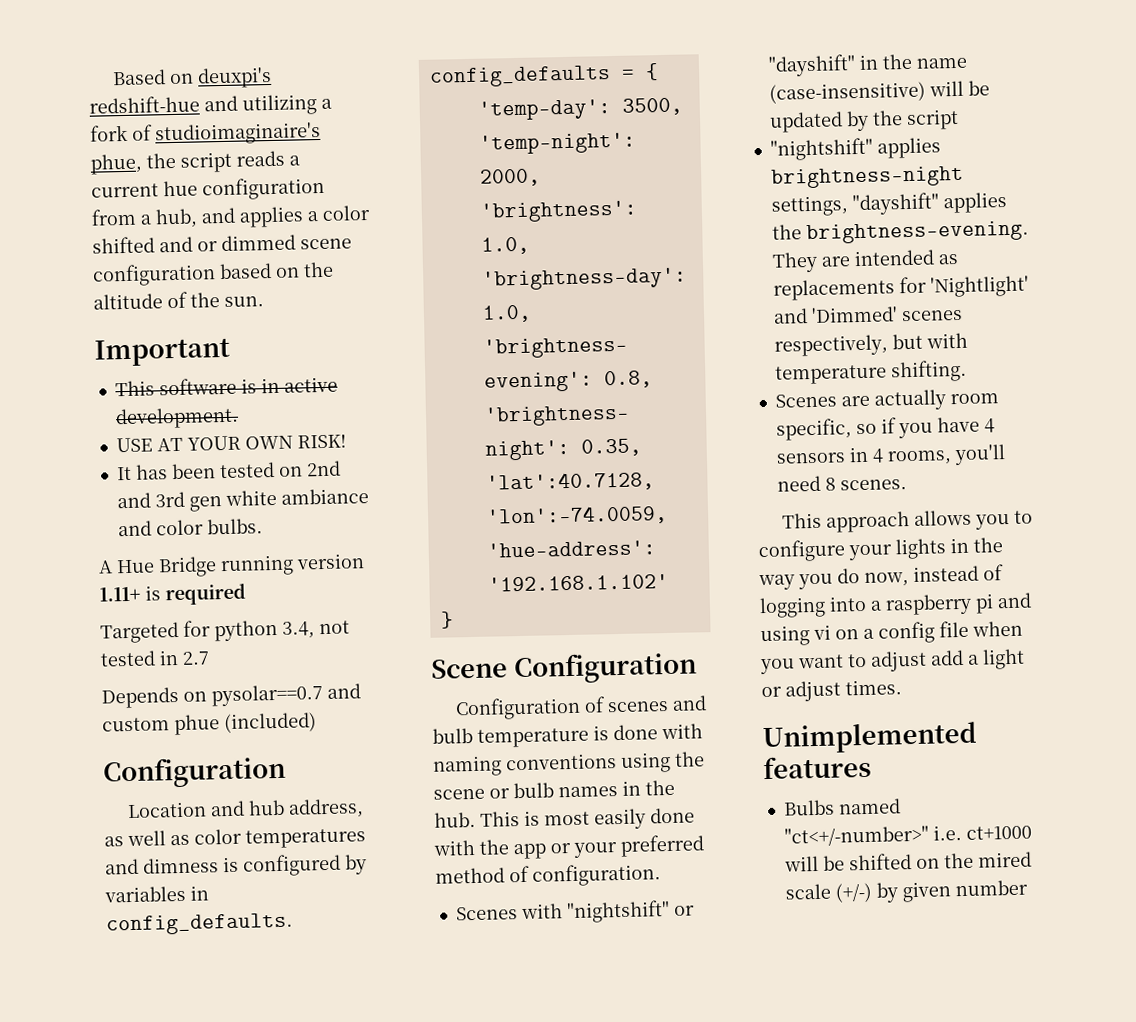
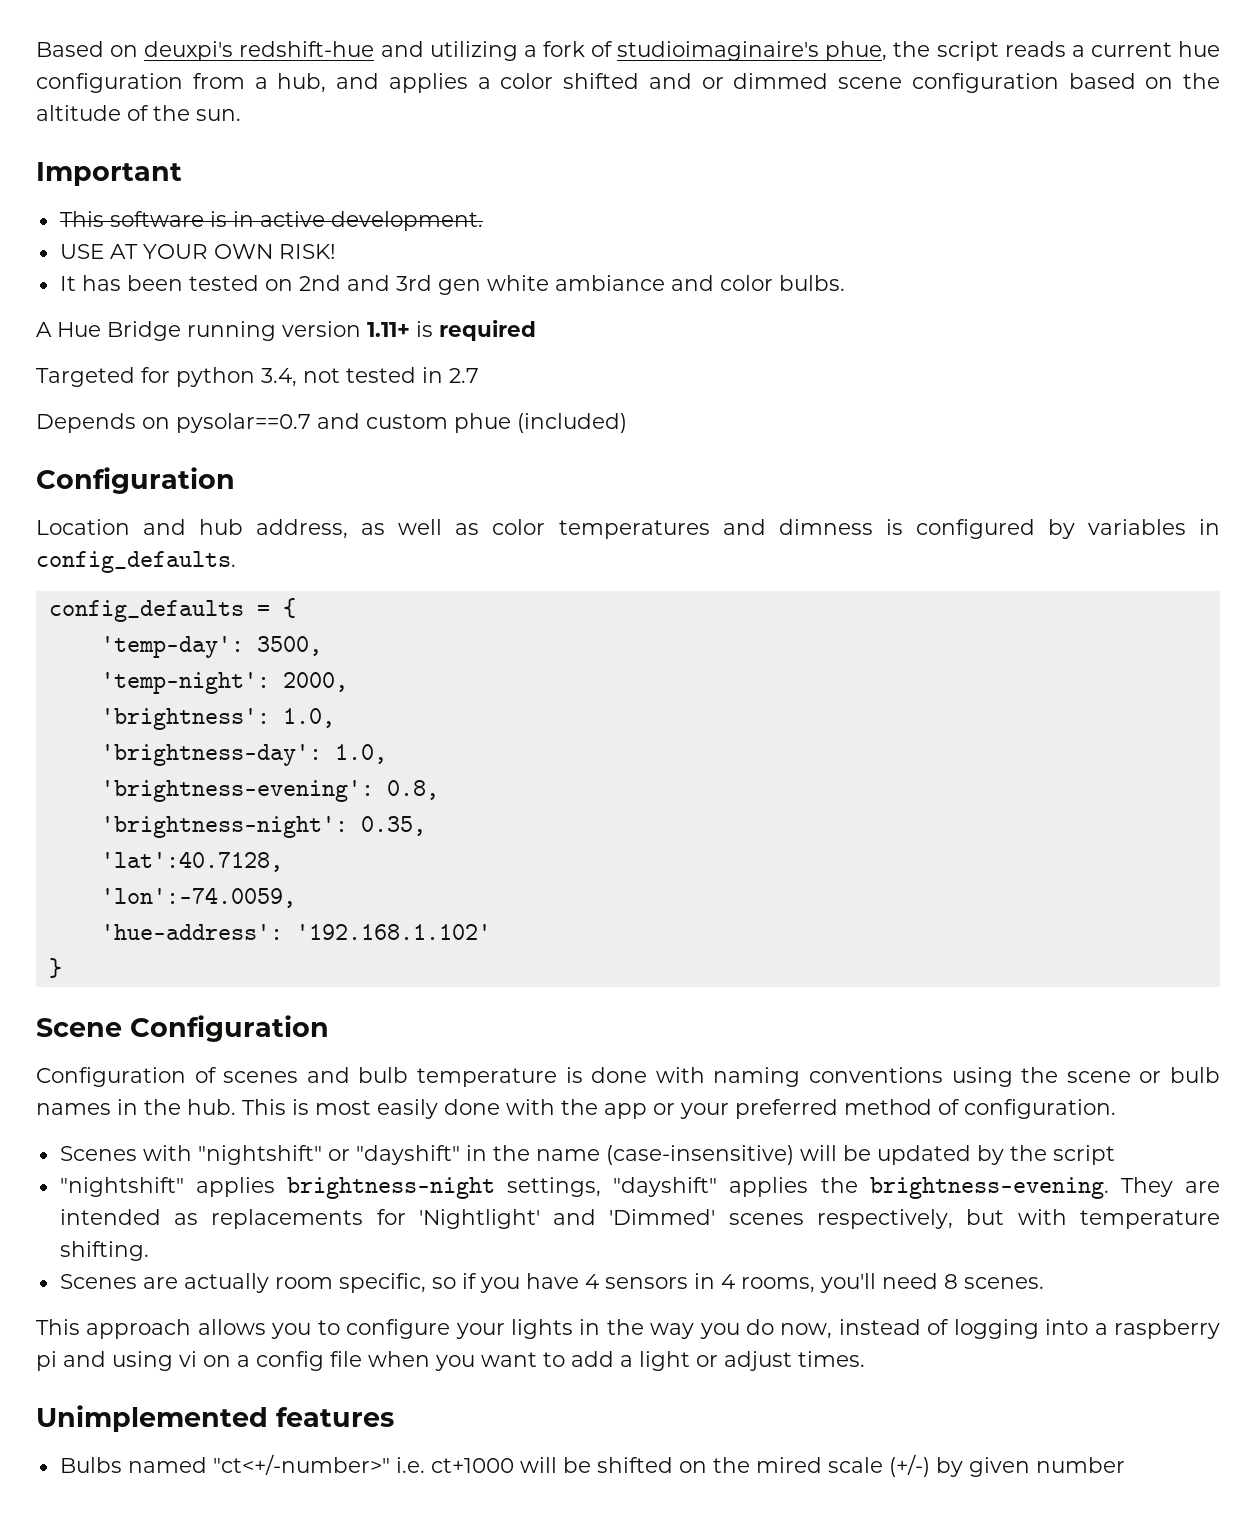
[870,650,927,672] adjust -> (565, 1359) none

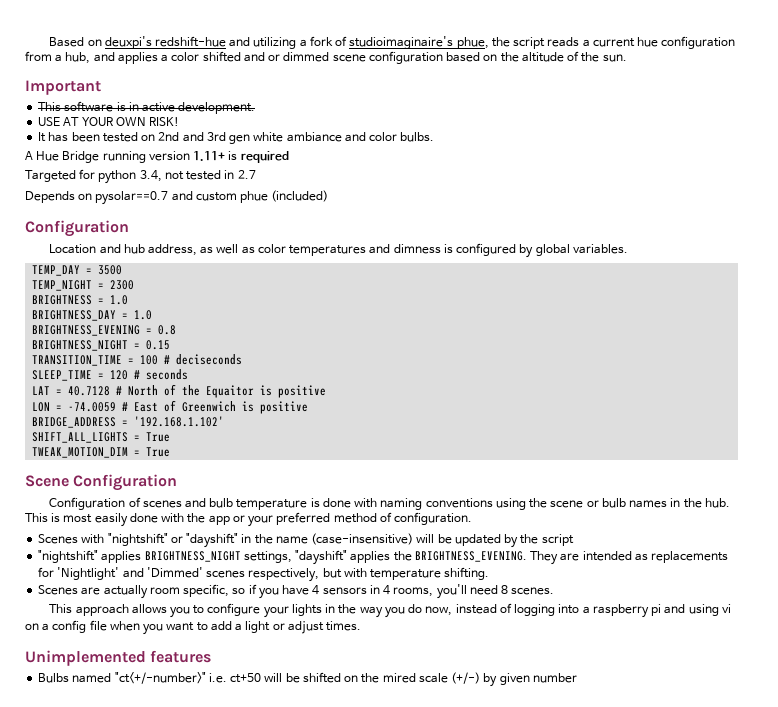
[1087,519,1220,535] [36,551,236,573] [48,598,296,622] [100,636,322,658] [100,672,348,694] [100,708,335,730] [100,744,387,766] [100,780,439,802] [100,816,426,838] [100,851,283,872] [100,887,296,908] [100,924,491,940] [48,958,62,978] variables in config_defaults. // config_defaults = { // 'temp-day': 3500, // 'temp-night': 2000, // 'brightness': 1.0, // 'brightness-day': 1.0, // 'brightness-evening': 0.8, // 'brightness-night': 0.35, // 'lat':40.7128, // 'lon':-74.0059, // 'hue-address': '192.168.1.102' // } -> [535,244,628,256] [32,265,123,276] [32,280,135,291] [32,295,129,305] [32,310,153,321] [32,325,177,336] [32,340,171,351] [32,354,243,366] [32,369,189,381] [32,384,327,398] [32,400,309,414] [32,416,225,428] [32,432,171,443] [32,447,171,458] global variables. // TEMP_DAY = 3500 // TEMP_NIGHT = 2300 // BRIGHTNESS = 1.0 // BRIGHTNESS_DAY = 1.0 // BRIGHTNESS_EVENING = 0.8 // BRIGHTNESS_NIGHT = 0.15 // TRANSITION_TIME = 100 # deciseconds // SLEEP_TIME = 120 # seconds // LAT = 40.7128 # North of the Equaitor is positive // LON = -74.0059 # East of Greenwich is positive // BRIDGE_ADDRESS = '192.168.1.102' // SHIFT_ALL_LIGHTS = True // TWEAK_MOTION_DIM = True
[286,1177,495,1199] brightness-night -> [144,551,241,562] BRIGHTNESS_NIGHT
[869,1177,1109,1199] brightness-evening. -> [414,551,527,562] BRIGHTNESS_EVENING.
[430,1458,514,1473] ct+1000 -> [230,673,262,683] ct+50

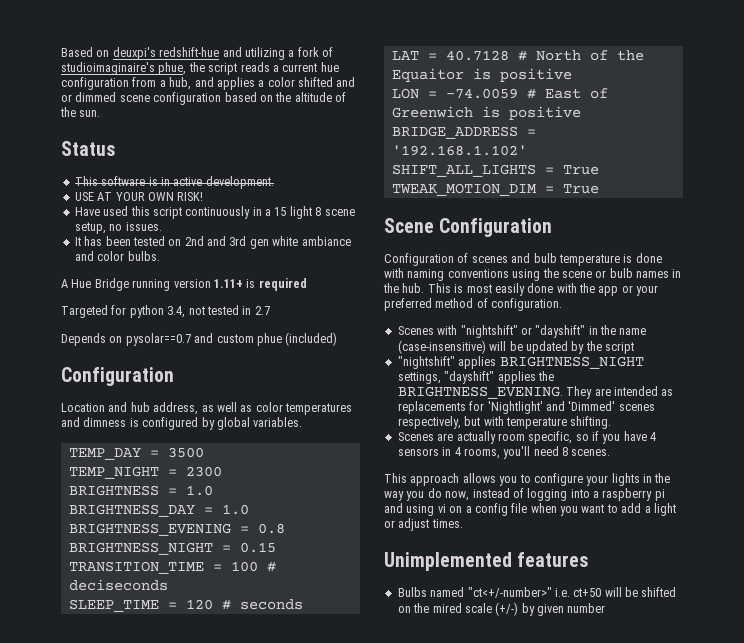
[25,80,101,95] Important -> [61,141,115,156] Status
(180, 121) none -> [74,206,355,219] [74,222,162,234] // Have used this script continuously in a 15 light 8 scene setup, no issues.

